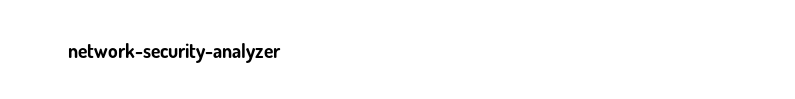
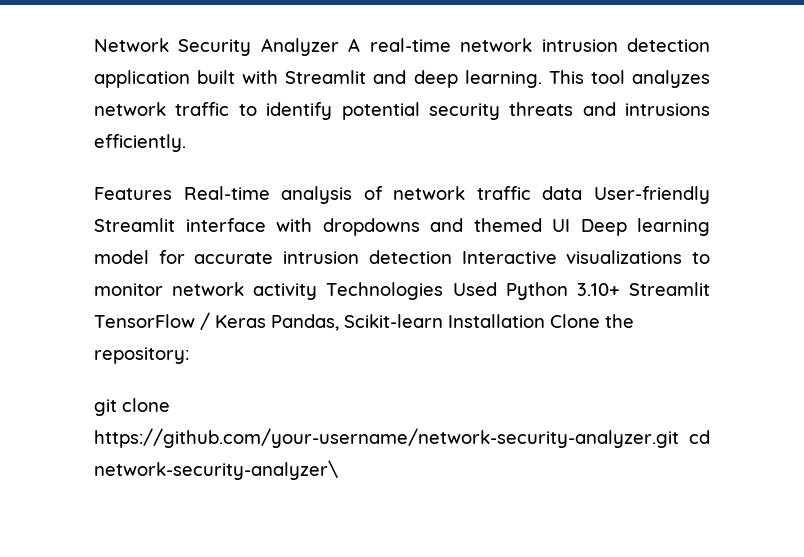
[68,43,281,63] network-security-analyzer -> [94,38,711,56] [94,70,710,88] [94,102,710,120] [94,134,186,152] [94,186,710,204] [94,218,710,236] [94,250,710,264] [94,282,710,300] [94,312,634,331] [94,347,189,364] [94,398,170,416] [94,428,710,448] [94,460,338,480] Network Security Analyzer A real-time network intrusion detection application built with Streamlit and deep learning. This tool analyzes network traffic to identify potential security threats and intrusions efficiently. // Features Real-time analysis of network traffic data User-friendly Streamlit interface with dropdowns and themed UI Deep learning model for accurate intrusion detection Interactive visualizations to monitor network activity Technologies Used Python 3.10+ Streamlit TensorFlow / Keras Pandas, Scikit-learn Installation Clone the repository: // git clone https://github.com/your-username/network-security-analyzer.git cd network-security-analyzer\

